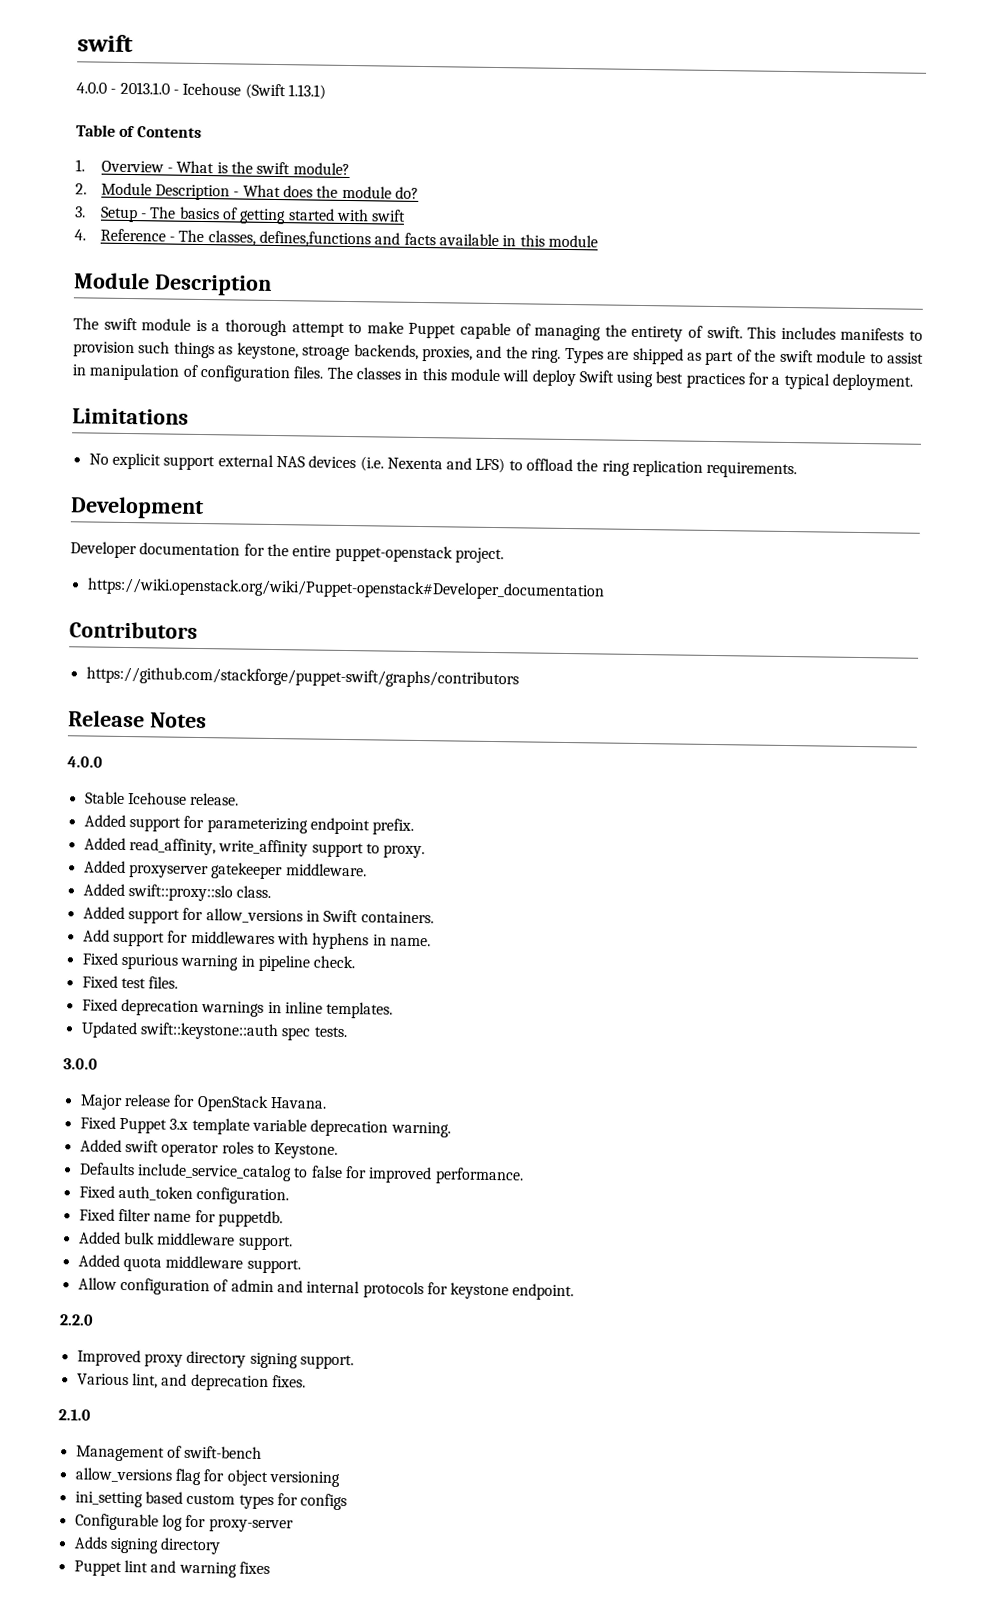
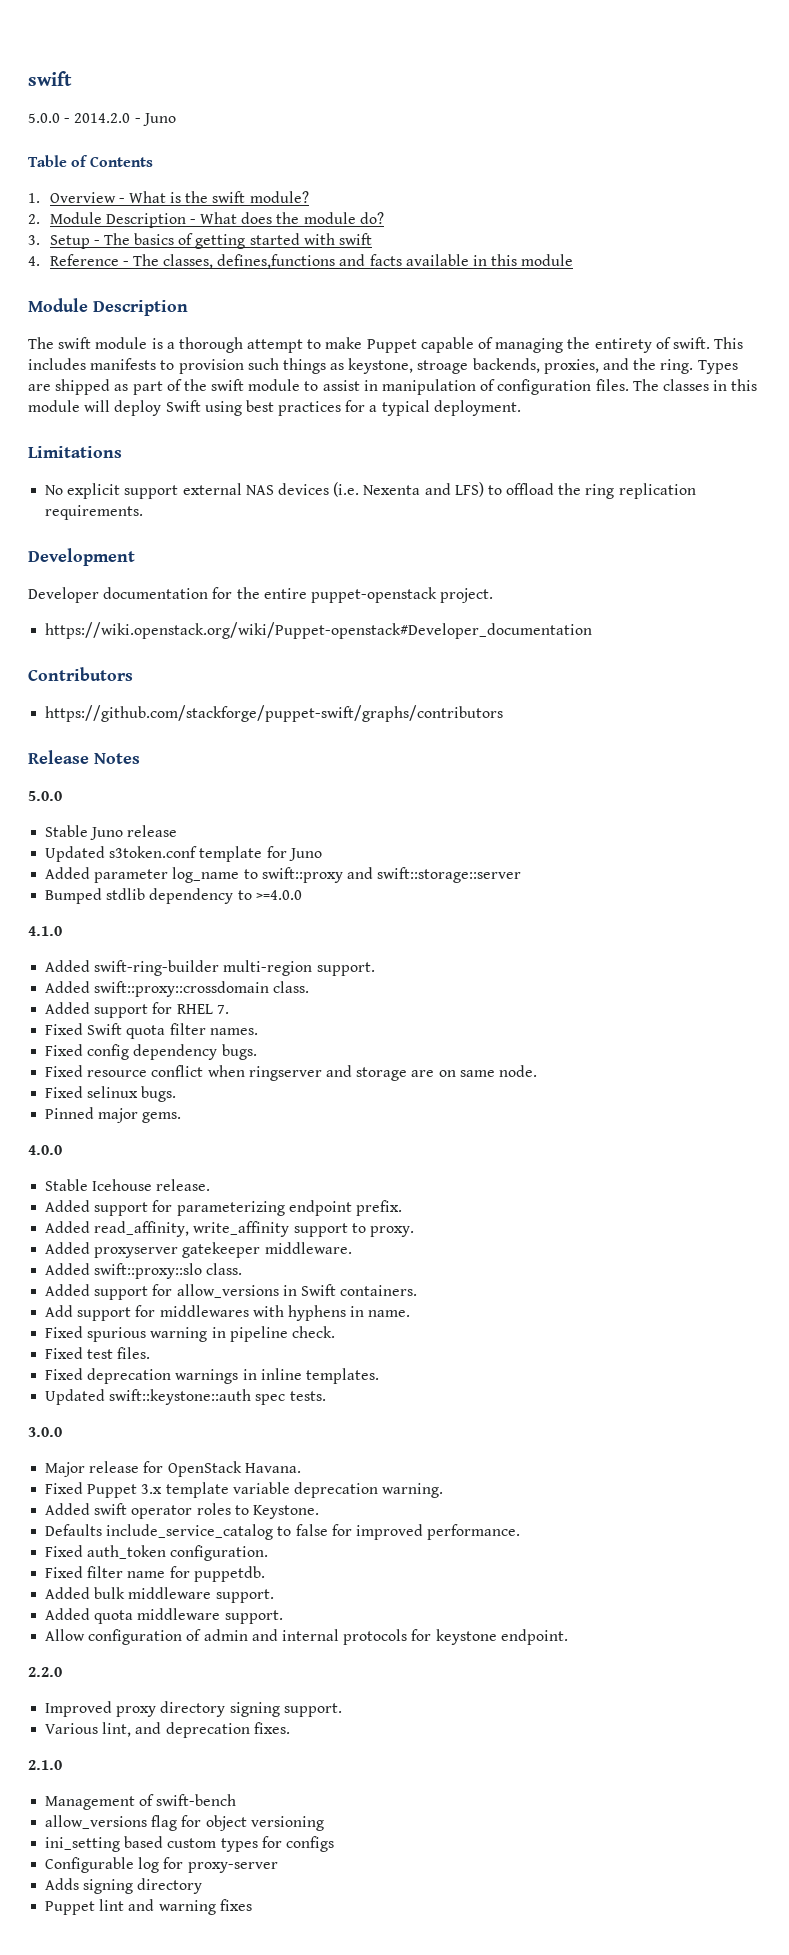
[77,34,134,53] [76,81,326,100] swift // 4.0.0 - 2013.1.0 - Icehouse (Swift 1.13.1) -> [28,71,72,86] [28,113,176,126] swift // 5.0.0 - 2014.2.0 - Juno
(207, 720) none -> [28,791,62,801] [45,825,178,840] [45,846,322,862] [45,867,522,883] [45,888,302,904] [28,926,62,936] [45,960,375,976] [45,981,310,997] [45,1002,229,1018] [45,1023,258,1039] [45,1044,257,1060] [45,1065,537,1081] [45,1086,177,1102] [45,1107,182,1123] // 5.0.0 // Stable Juno release // Updated s3token.conf template for Juno // Added parameter log_name to swift::proxy and swift::storage::server // Bumped stdlib dependency to >=4.0.0 // 4.1.0 // Added swift-ring-builder multi-region support. // Added swift::proxy::crossdomain class. // Added support for RHEL 7. // Fixed Swift quota filter names. // Fixed config dependency bugs. // Fixed resource conflict when ringserver and storage are on same node. // Fixed selinux bugs. // Pinned major gems.

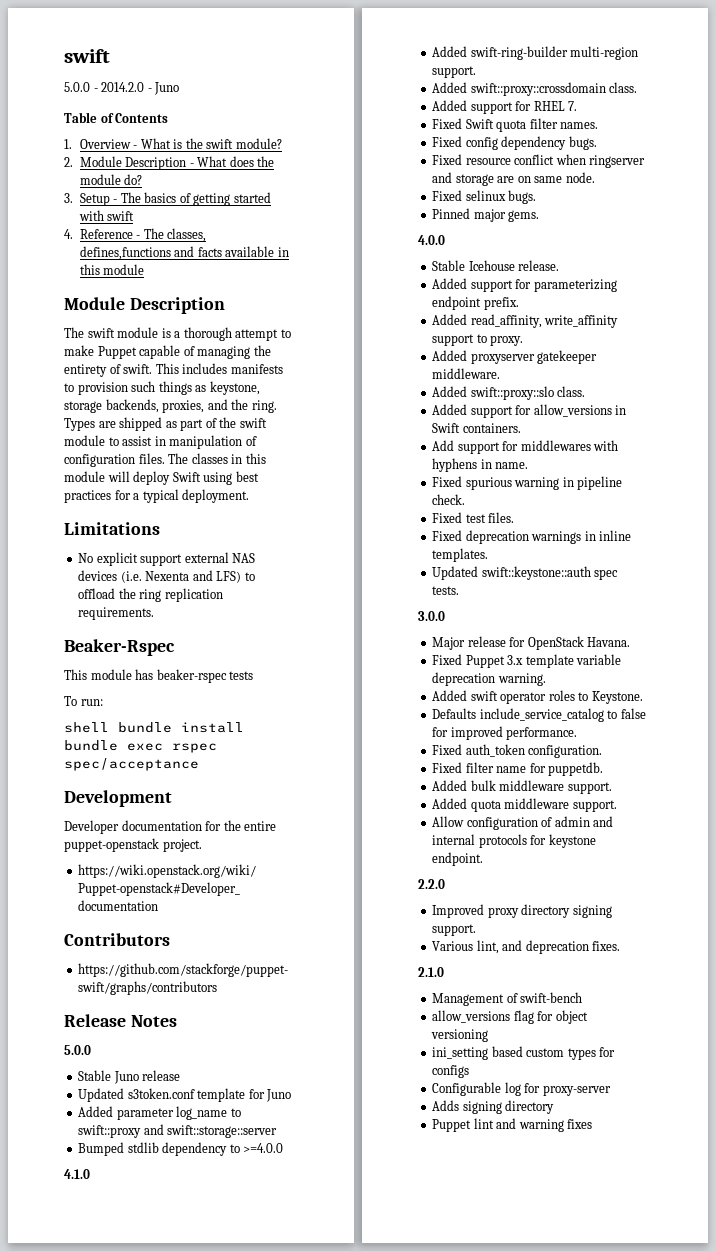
[417,360,469,374] stroage -> [64,401,102,413] storage
(144, 512) none -> [64,639,175,656] [64,669,254,683] [64,696,103,706] [64,722,244,733] [64,740,217,753] [64,758,199,771] // Beaker-Rspec // This module has beaker-rspec tests // To run: // shell bundle install bundle exec rspec spec/acceptance

